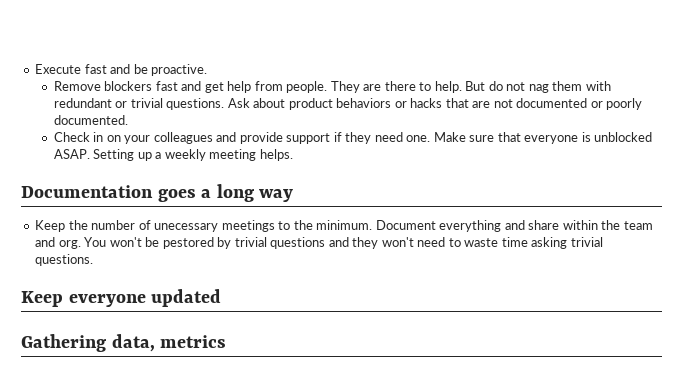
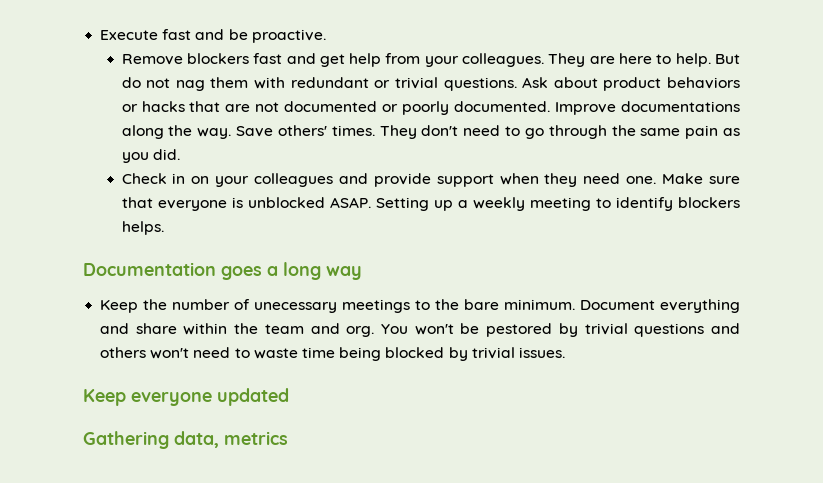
[286,81,328,93] people. -> [424,53,545,67] your colleagues.
[384,81,416,91] there -> [619,53,653,64] here
(128, 120) none -> [555,101,740,115] [121,125,740,139] [121,149,180,163] Improve documentations along the way. Save others' times. They don't need to go through the same pain as you did.
[333,132,342,142] if -> [499,173,539,185] when
(257, 155) none -> [595,197,740,211] to identify blockers
(313, 225) none -> [464,299,500,310] bare
[352,237,379,249] they -> [100,347,147,358] others
[531,237,603,249] [35,254,94,266] asking trivial questions. -> [339,347,565,361] being blocked by trivial issues.

